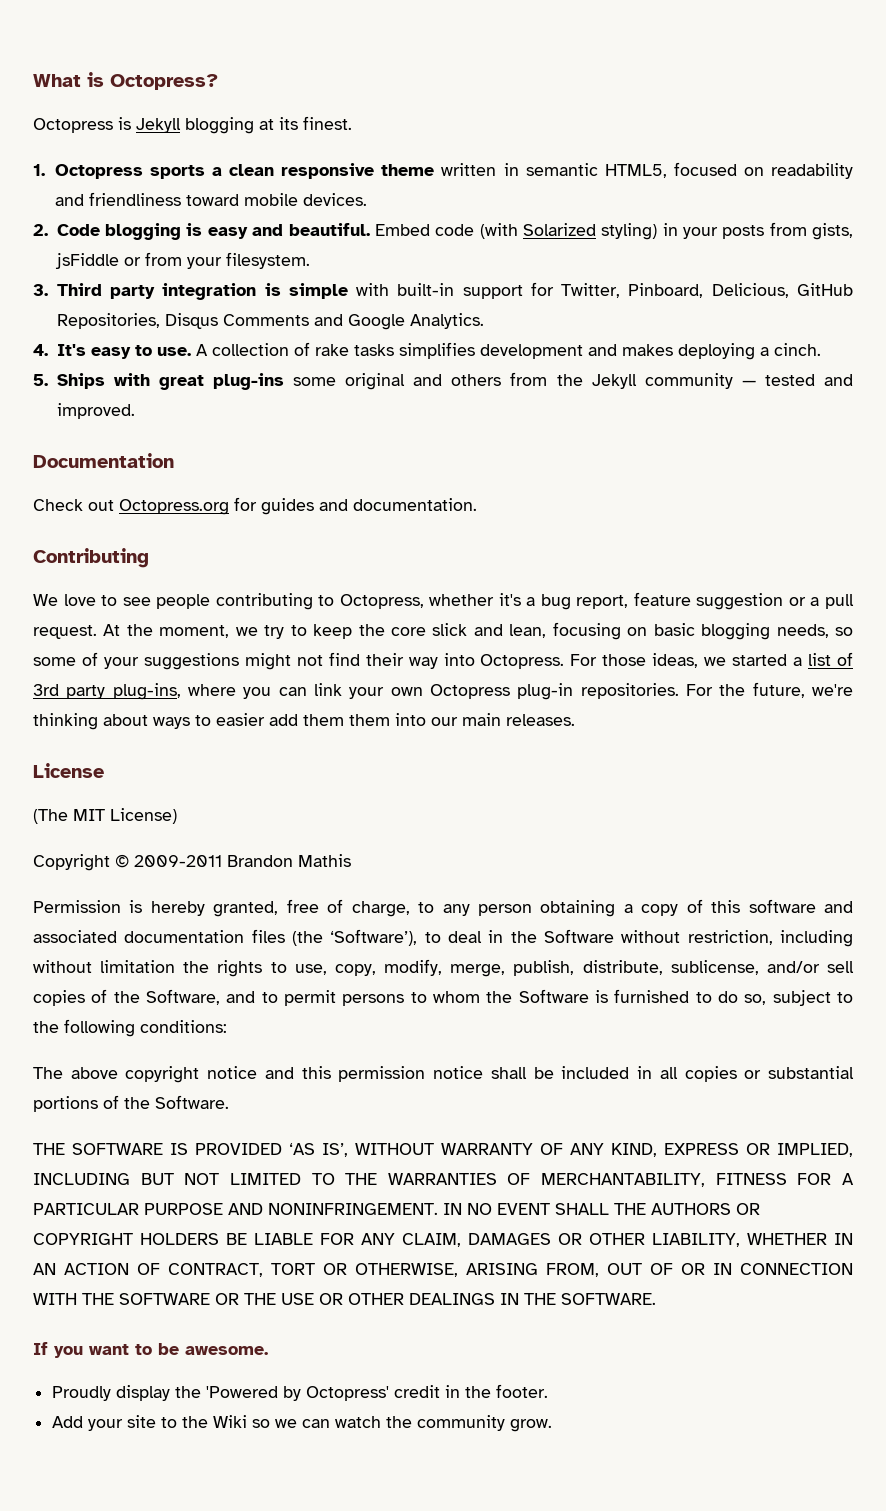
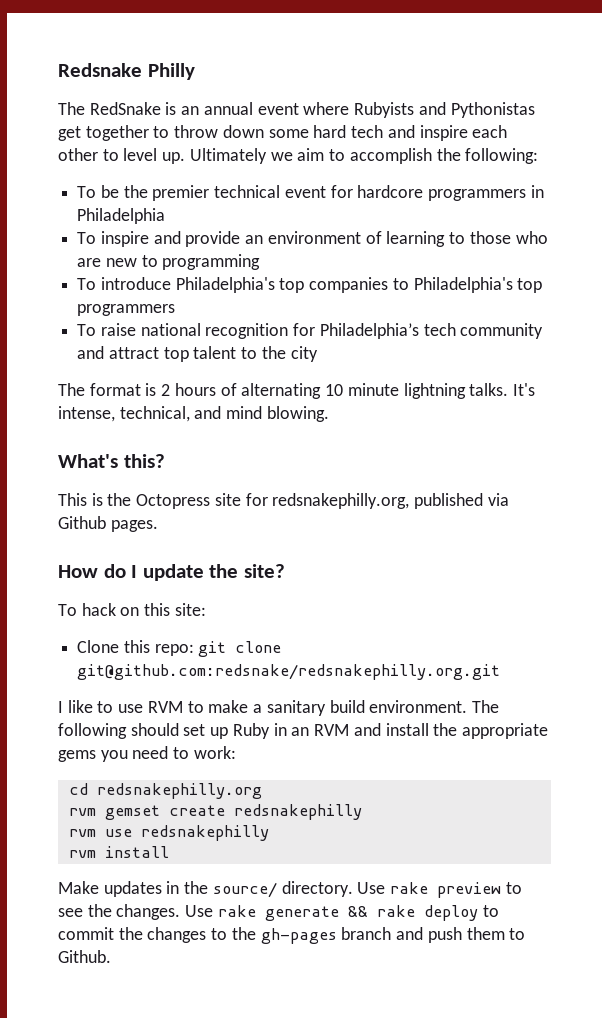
[33,72,218,90] [33,116,352,134] [33,162,854,179] [54,192,367,206] [33,222,854,240] [54,252,310,269] [33,282,854,300] [56,313,484,330] [33,342,821,360] [33,372,853,390] [56,403,135,419] [33,453,174,468] [33,497,477,515] [33,548,149,568] [33,592,854,610] [33,622,854,640] [33,652,854,670] [33,682,854,700] [33,713,575,730] [33,763,104,778] [33,808,177,824] [33,854,351,871] [33,899,853,917] [33,929,853,947] [33,959,854,977] [33,989,854,1006] [33,1019,227,1037] [33,1066,855,1083] [33,1095,229,1112] [33,1143,853,1157] [33,1173,854,1187] [33,1203,760,1215] [33,1233,853,1247] [33,1263,853,1277] [33,1293,656,1305] [33,1342,268,1358] [52,1384,549,1401] [52,1415,553,1432] What is Octopress? // Octopress is Jekyll blogging at its finest. // 1. Octopress sports a clean responsive theme written in semantic HTML5, focused on readability and friendliness toward mobile devices. // 2. Code blogging is easy and beautiful. Embed code (with Solarized styling) in your posts from gists, jsFiddle or from your filesystem. // 3. Third party integration is simple with built-in support for Twitter, Pinboard, Delicious, GitHub Repositories, Disqus Comments and Google Analytics. // 4. It's easy to use. A collection of rake tasks simplifies development and makes deploying a cinch. // 5. Ships with great plug-ins some original and others from the Jekyll community — tested and improved. // Documentation // Check out Octopress.org for guides and documentation. // Contributing // We love to see people contributing to Octopress, whether it's a bug report, feature suggestion or a pull request. At the moment, we try to keep the core slick and lean, focusing on basic blogging needs, so some of your suggestions might not find their way into Octopress. For those ideas, we started a list of 3rd party plug-ins, where you can link your own Octopress plug-in repositories. For the future, we're thinking about ways to easier add them them into our main releases. // License // (The MIT License) // Copyright © 2009-2011 Brandon Mathis // Permission is hereby granted, free of charge, to any person obtaining a copy of this software and associated documentation files (the ‘Software’), to deal in the Software without restriction, including without limitation the rights to use, copy, modify, merge, publish, distribute, sublicense, and/or sell copies of the Software, and to permit persons to whom the Software is furnished to do so, subject to the following conditions: // The above copyright notice and this permission notice shall be included in all copies or substantial portions of the Software. // THE SOFTWARE IS PROVIDED ‘AS IS’, WITHOUT WARRANTY OF ANY KIND, EXPRESS OR IMPLIED, INCLUDING BUT NOT LIMITED TO THE WARRANTIES OF MERCHANTABILITY, FITNESS FOR A PARTICULAR PURPOSE AND NONINFRINGEMENT. IN NO EVENT SHALL THE AUTHORS OR COPYRIGHT HOLDERS BE LIABLE FOR ANY CLAIM, DAMAGES OR OTHER LIABILITY, WHETHER IN AN ACTION OF CONTRACT, TORT OR OTHERWISE, ARISING FROM, OUT OF OR IN CONNECTION WITH THE SOFTWARE OR THE USE OR OTHER DEALINGS IN THE SOFTWARE. // If you want to be awesome. // Proudly display the 'Powered by Octopress' credit in the footer. // Add your site to the Wiki so we can watch the community grow. -> [58,63,195,80] [58,102,535,118] [58,125,508,141] [58,148,539,164] [77,185,544,201] [77,208,166,224] [77,231,548,247] [77,254,261,270] [77,277,543,293] [77,304,176,316] [77,323,544,339] [77,346,318,362] [58,383,535,399] [58,406,329,422] [58,454,165,468] [58,493,509,509] [58,516,158,532] [58,564,285,581] [58,603,206,616] [77,640,282,657] [77,664,501,680] [58,700,499,716] [58,723,548,739] [58,746,236,762] [68,783,262,799] [68,804,362,820] [68,825,269,841] [68,846,169,858] [58,881,522,898] [58,904,499,921] [58,927,526,944] [58,950,111,963] Redsnake Philly // The RedSnake is an annual event where Rubyists and Pythonistas get together to throw down some hard tech and inspire each other to level up. Ultimately we aim to accomplish the following: // To be the premier technical event for hardcore programmers in Philadelphia // To inspire and provide an environment of learning to those who are new to programming // To introduce Philadelphia's top companies to Philadelphia's top programmers // To raise national recognition for Philadelphia’s tech community and attract top talent to the city // The format is 2 hours of alternating 10 minute lightning talks. It's intense, technical, and mind blowing. // What's this? // This is the Octopress site for redsnakephilly.org, published via Github pages. // How do I update the site? // To hack on this site: // Clone this repo: git clone git@github.com:redsnake/redsnakephilly.org.git // I like to use RVM to make a sanitary build environment. The following should set up Ruby in an RVM and install the appropriate gems you need to work: // cd redsnakephilly.org // rvm gemset create redsnakephilly // rvm use redsnakephilly // rvm install // Make updates in the source/ directory. Use rake preview to see the changes. Use rake generate && rake deploy to commit the changes to the gh-pages branch and push them to Github.

